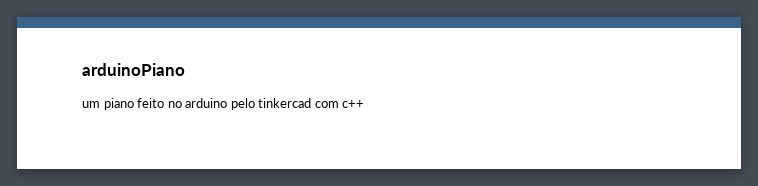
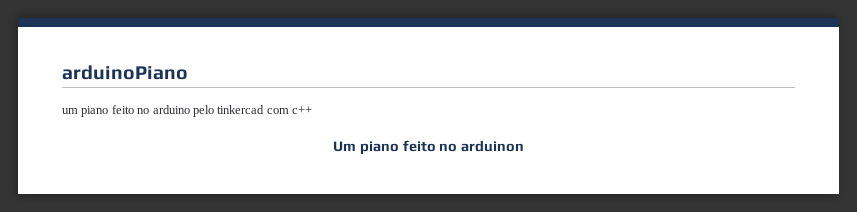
(365, 104) none -> [332,140,525,155] // Um piano feito no arduinon

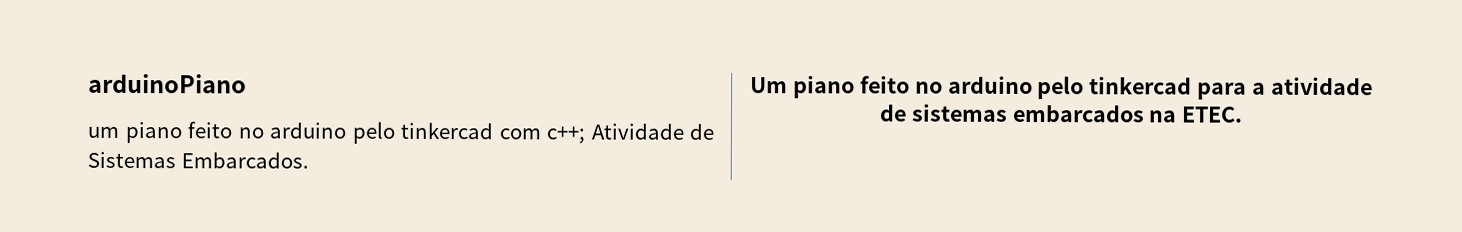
[292,106,312,114] c++ -> [546,123,714,144] [87,151,309,169] c++; Atividade de Sistemas Embarcados.
[461,140,525,152] arduinon -> [947,75,1373,100] [878,103,1244,123] arduino pelo tinkercad para a atividade de sistemas embarcados na ETEC.

